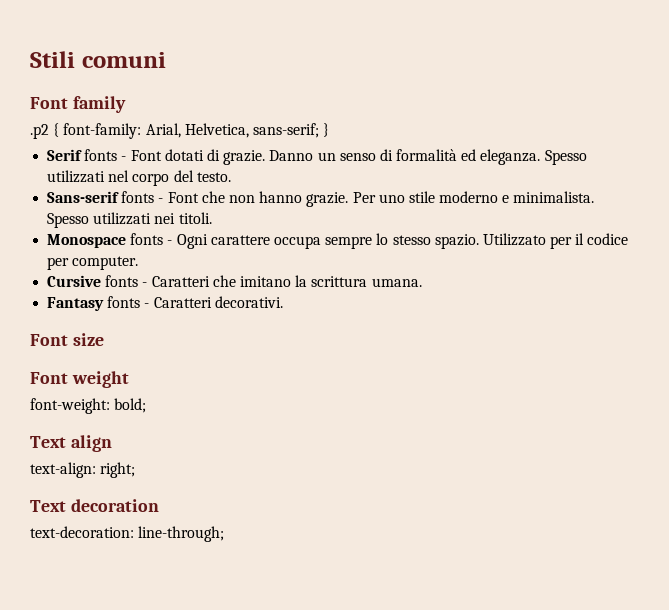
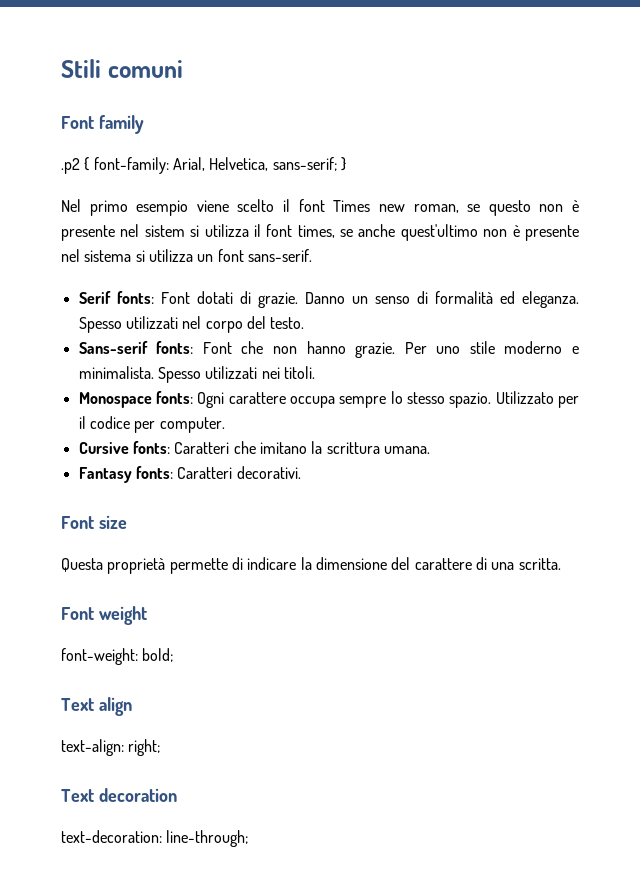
(330, 130) none -> [61,199,580,216] [61,224,579,241] [61,249,312,262] // Nel primo esempio viene scelto il font Times new roman, se questo non è presente nel sistem si utilizza il font times, se anche quest'ultimo non è presente nel sistema si utilizza un font sans-serif.
[84,149,127,161] fonts - -> [116,291,154,304] fonts:
[121,191,164,203] fonts - -> [156,341,194,354] fonts:
[130,233,173,245] fonts - -> [155,391,193,404] fonts:
[105,275,148,287] fonts - -> [132,441,170,454] fonts:
[107,296,150,308] fonts - -> [135,466,173,479] fonts:
(104, 339) none -> [61,557,561,574] // Questa proprietà permette di indicare la dimensione del carattere di una scritta.

